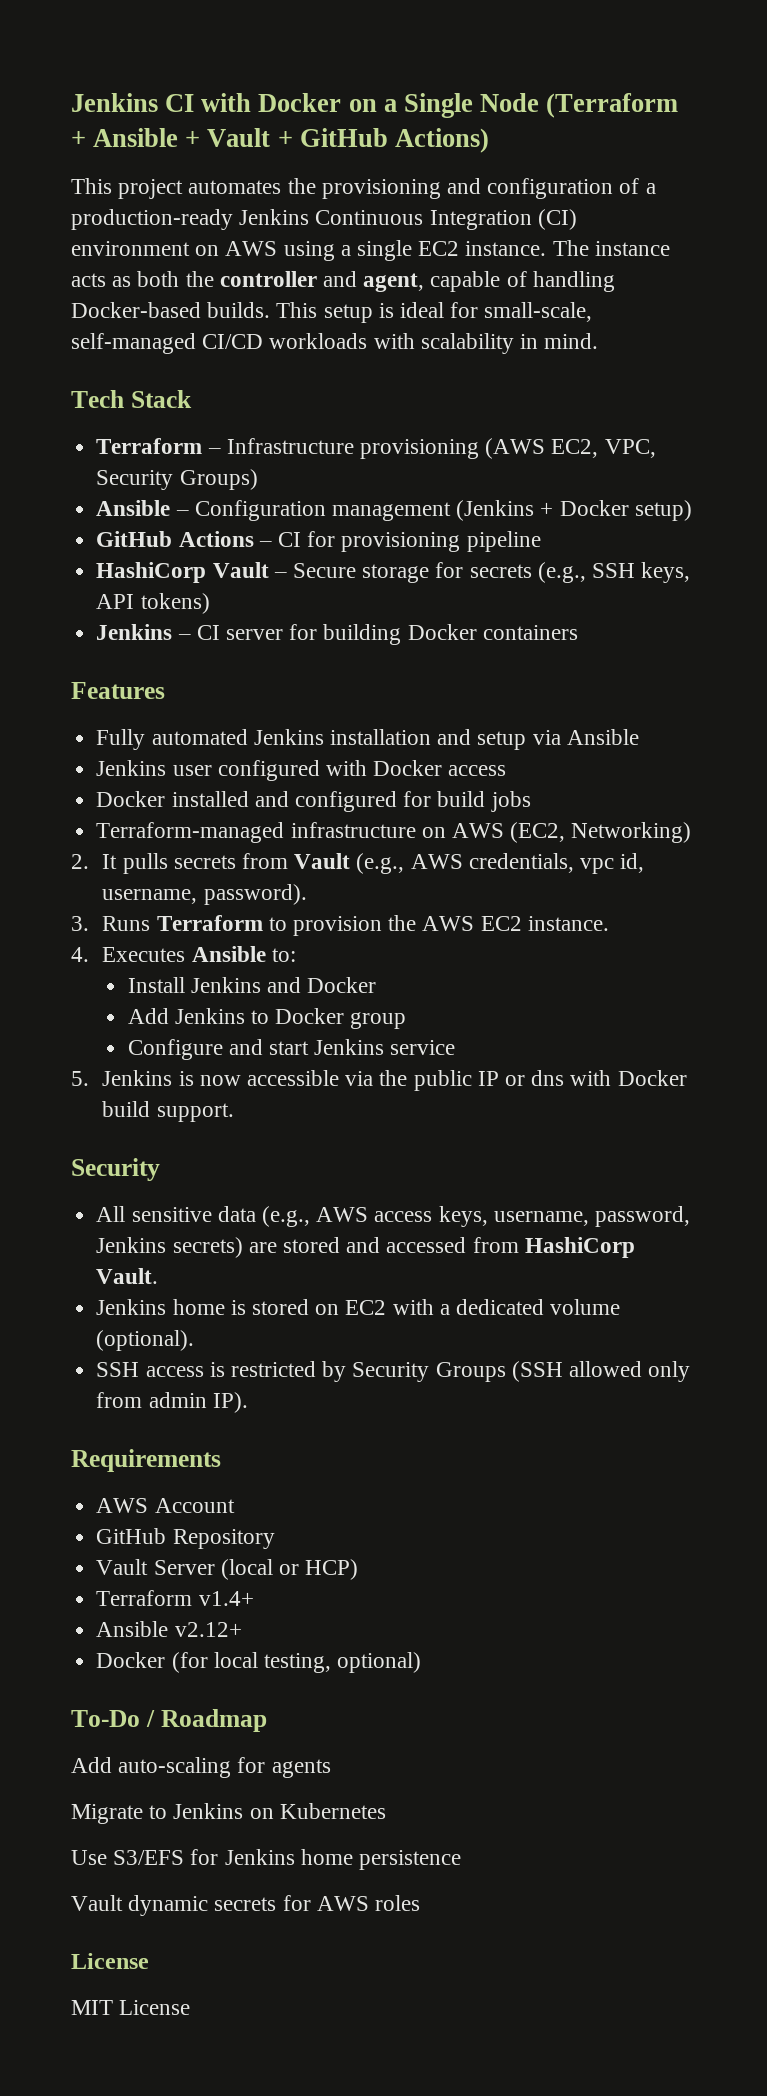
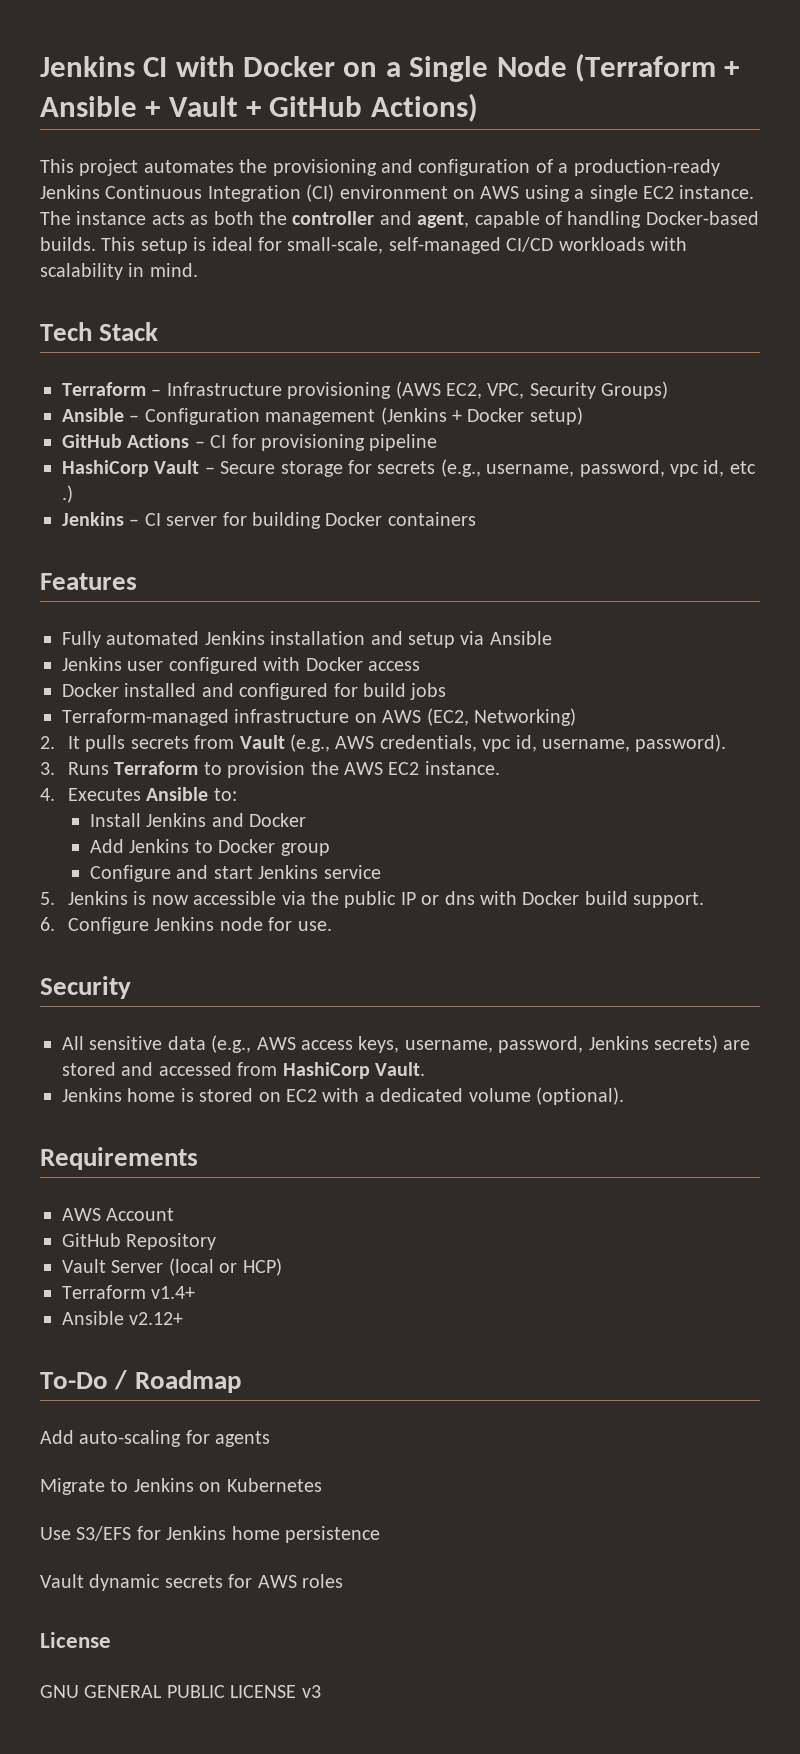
[591,562,691,583] [96,593,210,614] SSH keys, API tokens) -> [486,460,756,477] [62,485,73,503] username, password, vpc id, etc .)
(234, 1112) none -> [40,917,332,934] // 6. Configure Jenkins node for use.
[96,1361,691,1382] [96,1392,248,1413] // SSH access is restricted by Security Groups (SSH allowed only from admin IP). -> (624, 1096) none
[96,1652,422,1673] // Docker (for local testing, optional) -> (184, 1318) none
[71,2000,191,2015] MIT License -> [40,1685,321,1698] GNU GENERAL PUBLIC LICENSE v3

